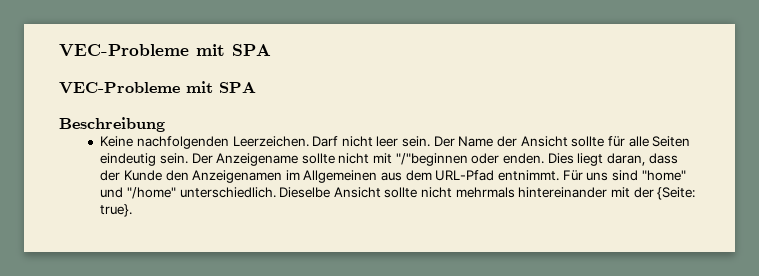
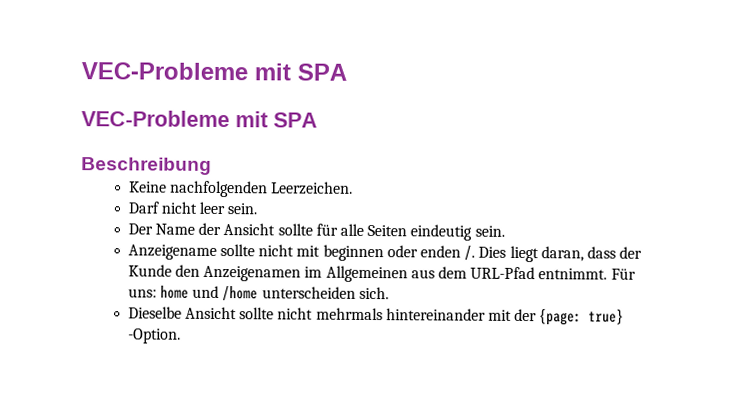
(309, 141) none -> (354, 188) //
(431, 141) none -> (258, 209) //
[191,153,213,164] Der -> (505, 231) //
[395,153,545,166] "/"beginnen oder enden. -> [322,244,476,262] beginnen oder enden /.
[586,170,686,181] [100,187,276,199] uns sind "home" und "/home" unterschiedlich. -> [127,285,389,302] uns: home und /home unterscheiden sich. //
[657,187,696,200] [100,204,133,217] {Seite: true}. -> [539,308,625,326] [127,328,181,344] {page: true} -Option.

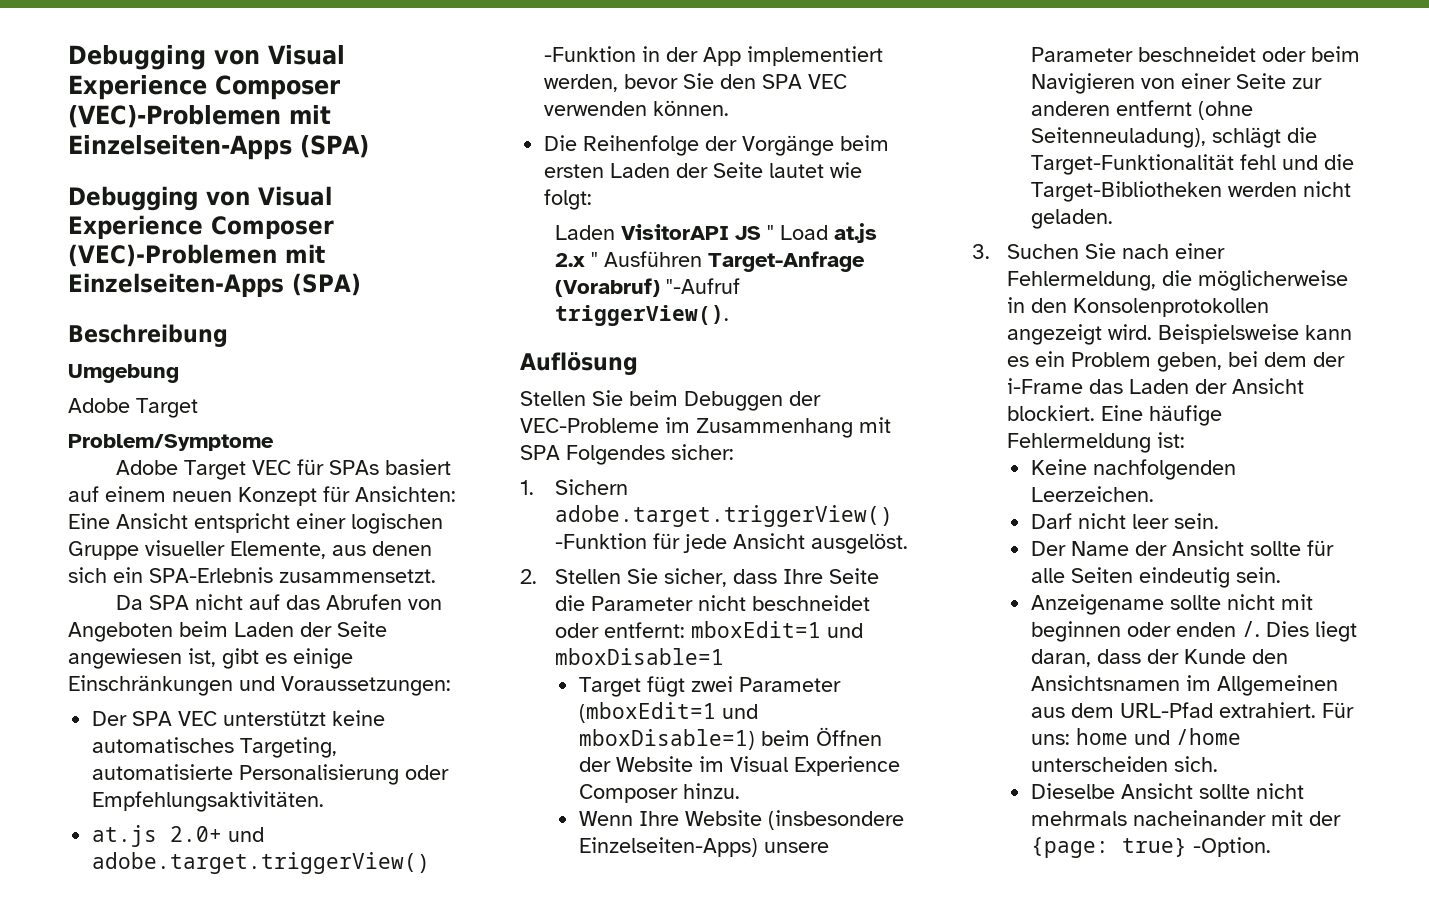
[81,62,347,81] [81,110,318,128] [81,157,212,175] VEC-Probleme mit SPA // VEC-Probleme mit SPA // Beschreibung -> [68,45,345,70] [68,75,341,100] [68,105,331,128] [68,135,369,160] [68,186,332,211] [68,215,334,239] [68,244,325,267] [68,273,361,297] [68,324,228,347] [68,364,179,383] [68,398,198,418] [68,434,274,451] [116,459,452,480] [68,486,456,506] [68,513,443,534] [68,540,432,560] [68,567,436,583] [116,594,443,610] [68,621,387,642] [68,648,353,669] [68,675,451,696] [92,710,386,726] [92,737,338,758] [92,764,450,785] [92,791,325,812] [92,825,265,847] [92,852,431,874] [544,46,884,66] [544,73,848,92] [544,100,730,116] [544,135,890,156] [544,162,863,178] [544,189,593,210] [554,223,877,243] [554,251,865,272] [554,278,740,297] [554,305,729,326] [520,352,638,375] [520,390,821,411] [520,417,891,438] [520,444,734,465] [520,479,628,495] [554,505,893,527] [554,533,908,554] [520,568,879,587] [554,595,870,611] [554,621,863,638] [554,648,724,665] [579,676,842,697] [579,702,759,723] [579,727,883,750] [579,756,901,776] [579,783,741,803] [579,810,905,830] [579,837,830,857] [1031,46,1361,62] [1031,73,1323,94] [1031,100,1254,120] [1031,127,1318,148] [1031,154,1355,175] [1031,181,1352,202] [1031,209,1114,229] [972,243,1225,259] [1006,270,1348,291] [1006,297,1269,317] [1006,324,1352,345] [1006,351,1345,372] [1006,378,1304,394] [1006,405,1222,426] [1006,432,1185,453] Debugging von Visual Experience Composer (VEC)-Problemen mit Einzelseiten-Apps (SPA) // Debugging von Visual Experience Composer (VEC)-Problemen mit Einzelseiten-Apps (SPA) // Beschreibung // Umgebung // Adobe Target // Problem/Symptome // Adobe Target VEC für SPAs basiert auf einem neuen Konzept für Ansichten: Eine Ansicht entspricht einer logischen Gruppe visueller Elemente, aus denen sich ein SPA-Erlebnis zusammensetzt. // Da SPA nicht auf das Abrufen von Angeboten beim Laden der Seite angewiesen ist, gibt es einige Einschränkungen und Voraussetzungen: // Der SPA VEC unterstützt keine automatisches Targeting, automatisierte Personalisierung oder Empfehlungsaktivitäten. // at.js 2.0+ und adobe.target.triggerView() -Funktion in der App implementiert werden, bevor Sie den SPA VEC verwenden können. // Die Reihenfolge der Vorgänge beim ersten Laden der Seite lautet wie folgt: // Laden VisitorAPI JS " Load at.js 2.x " Ausführen Target-Anfrage (Vorabruf) "-Aufruf triggerView(). // Auflösung // Stellen Sie beim Debuggen der VEC-Probleme im Zusammenhang mit SPA Folgendes sicher: // 1. Sichern adobe.target.triggerView() -Funktion für jede Ansicht ausgelöst. // 2. Stellen Sie sicher, dass Ihre Seite die Parameter nicht beschneidet oder entfernt: mboxEdit=1 und mboxDisable=1 // Target fügt zwei Parameter (mboxEdit=1 und mboxDisable=1) beim Öffnen der Website im Visual Experience Composer hinzu. // Wenn Ihre Website (insbesondere Einzelseiten-Apps) unsere Parameter beschneidet oder beim Navigieren von einer Seite zur anderen entfernt (ohne Seitenneuladung), schlägt die Target-Funktionalität fehl und die Target-Bibliotheken werden nicht geladen. // 3. Suchen Sie nach einer Fehlermeldung, die möglicherweise in den Konsolenprotokollen angezeigt wird. Beispielsweise kann es ein Problem geben, bei dem der i-Frame das Laden der Ansicht blockiert. Eine häufige Fehlermeldung ist:
[203,265,302,282] Anzeigenamen -> [1031,675,1181,691] Ansichtsnamen
[538,268,608,280] entnimmt. -> [1219,702,1317,718] extrahiert.
[385,308,486,321] hintereinander -> [1133,810,1267,826] nacheinander

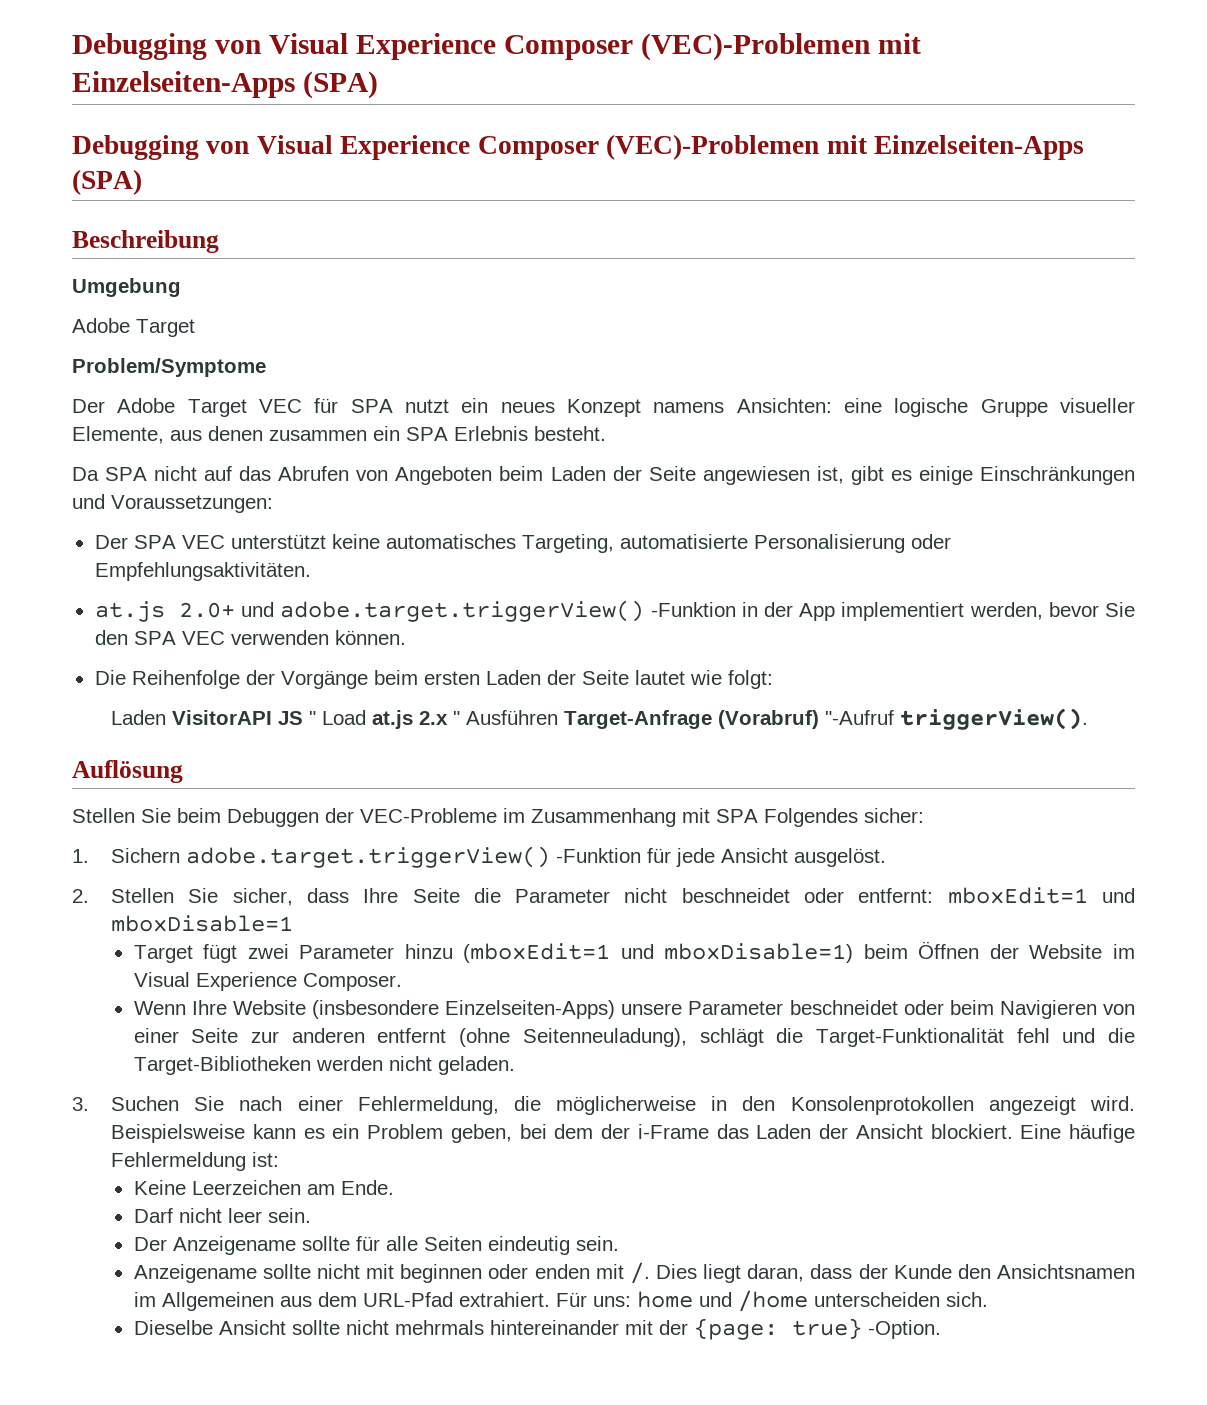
(274, 442) none -> [72,399,105,413] Der
[329,459,452,475] [68,486,456,506] [68,513,443,534] SPAs basiert auf einem neuen Konzept für Ansichten: Eine Ansicht entspricht einer logischen -> [350,398,969,417] SPA nutzt ein neues Konzept namens Ansichten: eine logische
[68,567,436,583] sich ein SPA-Erlebnis zusammensetzt. -> [269,426,606,441] zusammen ein SPA Erlebnis besteht.
(842, 684) none -> [404,944,453,959] hinzu
[579,783,741,803] Composer hinzu. -> [302,973,402,991] Composer.
[1093,459,1237,480] [1031,486,1155,502] nachfolgenden Leerzeichen. -> [191,1180,394,1195] Leerzeichen am Ende.
[1071,540,1245,556] Name der Ansicht -> [172,1236,296,1255] Anzeigename
(1237, 629) none -> [595,1264,624,1279] mit
[1133,810,1267,826] nacheinander -> [489,1320,619,1335] hintereinander

